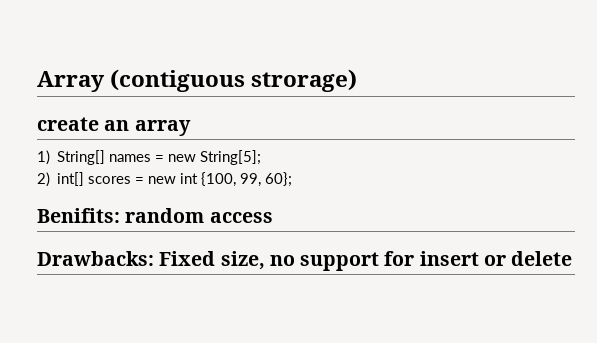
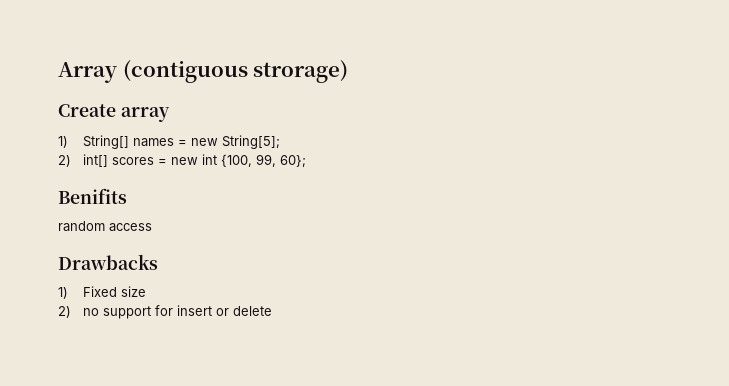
[37,117,130,131] create an -> [58,104,116,117] Create
[37,208,120,223] Benifits: -> [58,188,127,204] Benifits //
[37,251,265,270] Drawbacks: Fixed size, -> [58,254,158,270] [58,286,147,299] [58,306,71,318] Drawbacks // 1) Fixed size // 2)

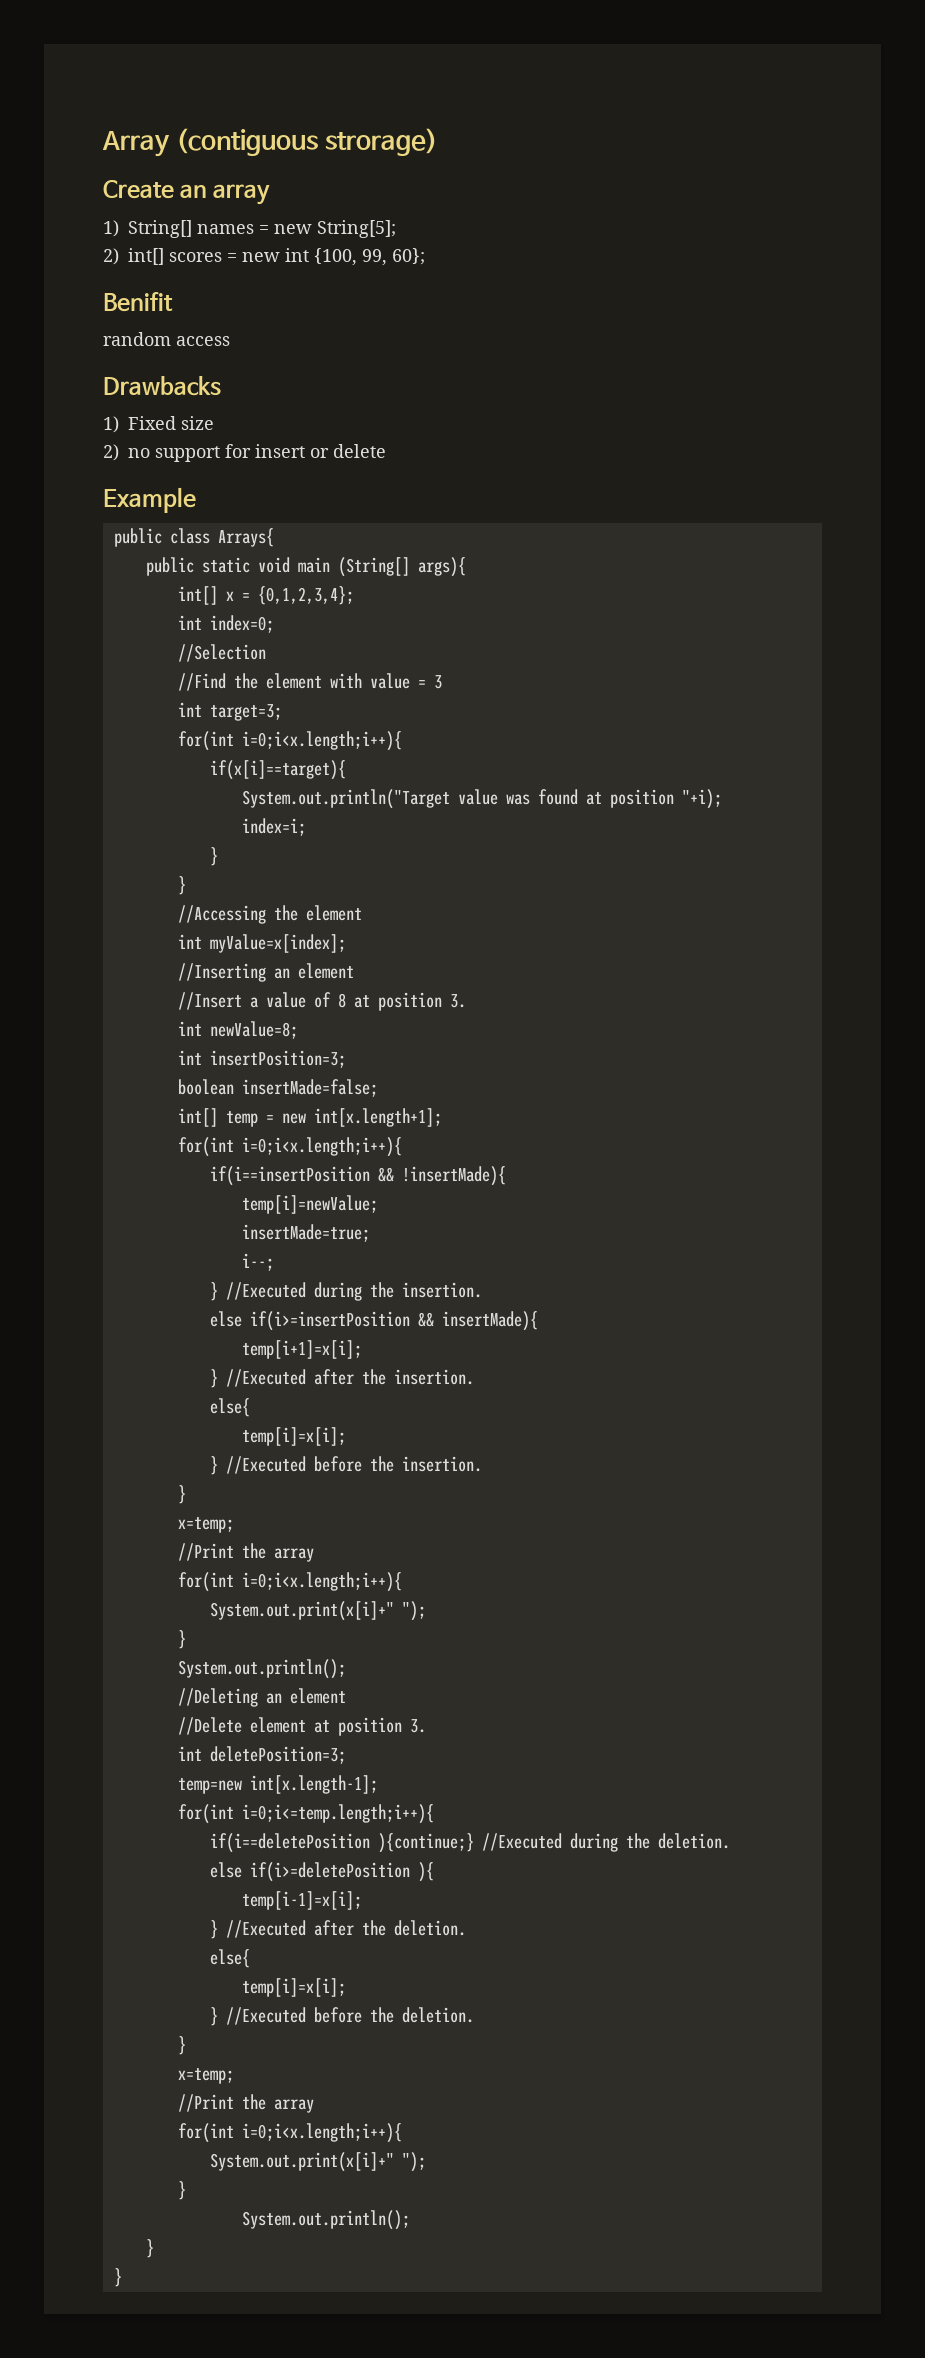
(116, 110) none -> [180,184,208,198] an
[58,188,127,204] Benifits -> [103,292,173,312] Benifit
(273, 311) none -> [103,487,196,513] [113,528,274,547] [145,557,466,577] [177,586,354,605] [177,615,274,633] [177,644,266,662] [177,673,442,691] [177,702,282,721] [177,731,402,751] [209,760,346,780] [241,789,722,809] [241,818,306,836] [209,847,218,866] [177,876,186,895] [177,905,362,924] [177,934,346,953] [177,963,354,982] [177,992,466,1011] [177,1021,298,1039] [177,1050,346,1068] [177,1079,378,1097] [177,1108,442,1127] [177,1137,402,1157] [209,1166,506,1186] [241,1195,378,1214] [241,1224,370,1242] [241,1253,274,1271] [209,1282,482,1301] [209,1311,538,1331] [241,1340,362,1359] [209,1369,474,1388] [209,1398,250,1417] [241,1427,346,1446] [209,1456,482,1475] [177,1485,186,1504] [177,1517,234,1533] [177,1543,314,1562] [177,1572,402,1592] [209,1601,426,1621] [177,1630,186,1649] [177,1659,346,1679] [177,1688,346,1707] [177,1717,426,1736] [177,1746,346,1764] [177,1775,378,1794] [177,1804,434,1824] [209,1833,730,1853] [209,1862,434,1882] [241,1891,362,1910] [209,1920,466,1939] [209,1949,250,1968] [241,1978,346,1997] [209,2007,474,2026] [177,2036,186,2055] [177,2068,234,2084] [177,2094,314,2113] [177,2123,402,2143] [209,2152,426,2172] [177,2181,186,2200] [241,2210,410,2230] [145,2239,154,2258] [113,2268,122,2287] // Example // public class Arrays{ // public static void main (String[] args){ // int[] x = {0,1,2,3,4}; // int index=0; // //Selection // //Find the element with value = 3 // int target=3; // for(int i=0;i<x.length;i++){ // if(x[i]==target){ // System.out.println("Target value was found at position "+i); // index=i; // } // } // //Accessing the element // int myValue=x[index]; // //Inserting an element // //Insert a value of 8 at position 3. // int newValue=8; // int insertPosition=3; // boolean insertMade=false; // int[] temp = new int[x.length+1]; // for(int i=0;i<x.length;i++){ // if(i==insertPosition && !insertMade){ // temp[i]=newValue; // insertMade=true; // i--; // } //Executed during the insertion. // else if(i>=insertPosition && insertMade){ // temp[i+1]=x[i]; // } //Executed after the insertion. // else{ // temp[i]=x[i]; // } //Executed before the insertion. // } // x=temp; // //Print the array // for(int i=0;i<x.length;i++){ // System.out.print(x[i]+" "); // } // System.out.println(); // //Deleting an element // //Delete element at position 3. // int deletePosition=3; // temp=new int[x.length-1]; // for(int i=0;i<=temp.length;i++){ // if(i==deletePosition ){continue;} //Executed during the deletion. // else if(i>=deletePosition ){ // temp[i-1]=x[i]; // } //Executed after the deletion. // else{ // temp[i]=x[i]; // } //Executed before the deletion. // } // x=temp; // //Print the array // for(int i=0;i<x.length;i++){ // System.out.print(x[i]+" "); // } // System.out.println(); // } // }

